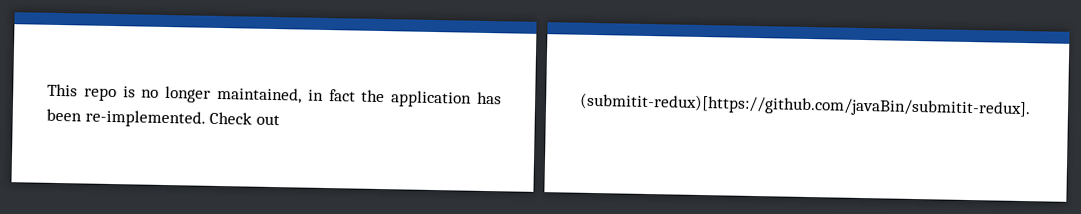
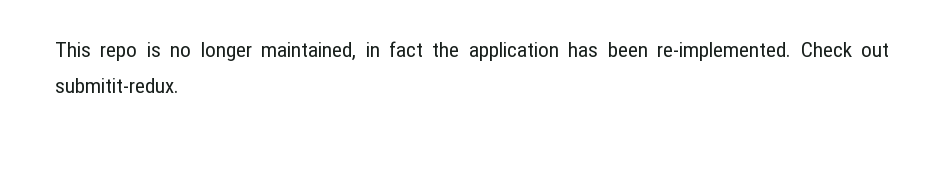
[579,92,1031,119] (submitit-redux)[https://github.com/javaBin/submitit-redux]. -> [55,78,179,93] submitit-redux.

